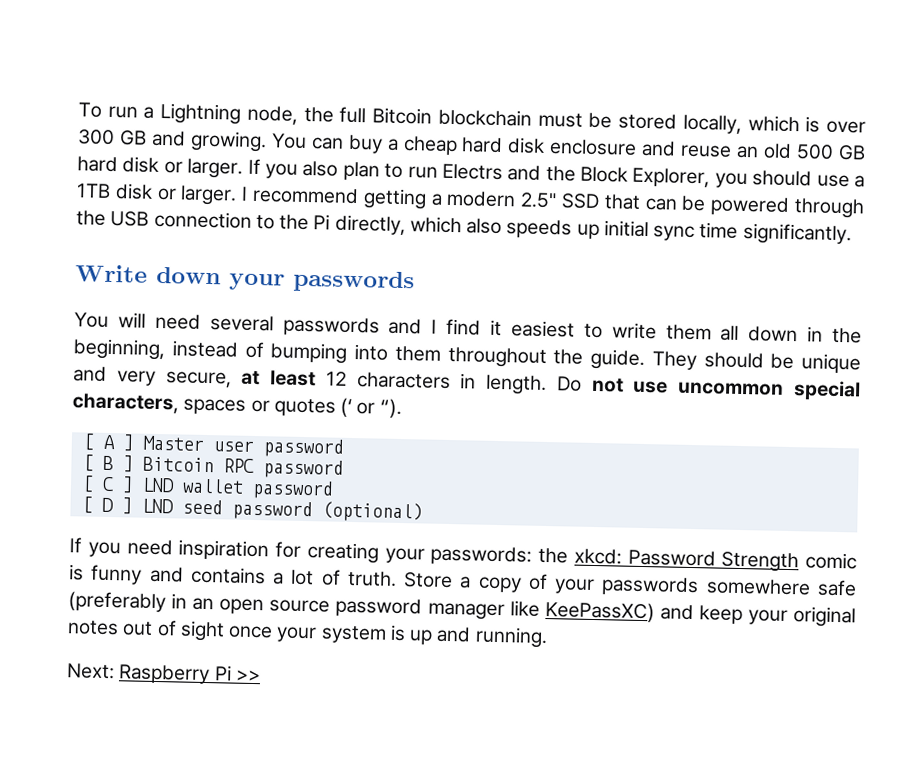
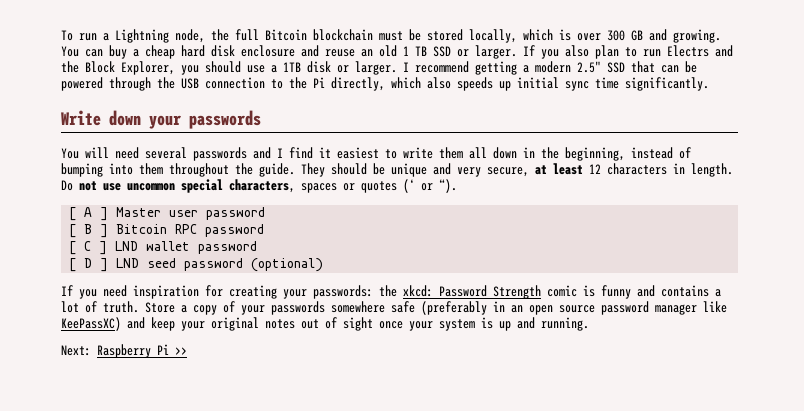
[796,144,867,161] [77,156,160,173] 500 GB hard disk -> [403,46,451,57] 1 TB SSD

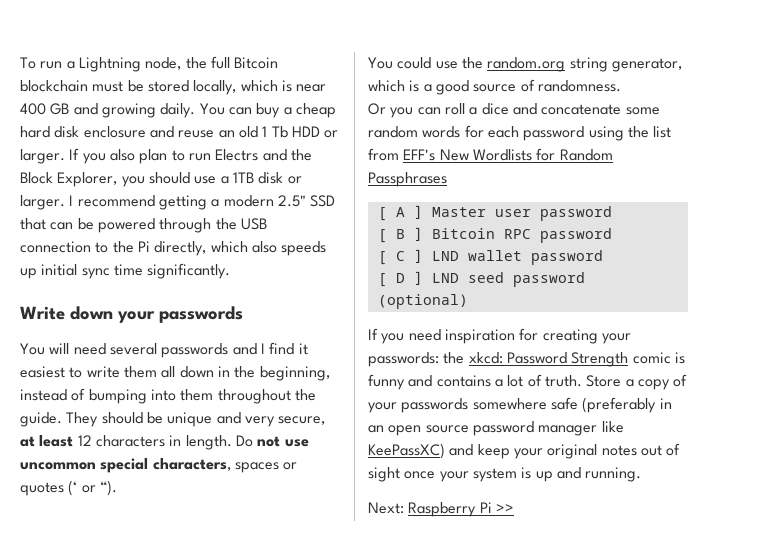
[577,29,721,43] over 300 GB and growing. -> [296,84,327,92] [20,103,196,118] near 400 GB and growing daily.
[415,46,451,57] TB SSD -> [271,126,320,138] Tb HDD
(457, 186) none -> [368,57,682,72] [368,79,621,95] [368,103,660,118] [368,125,672,141] [368,148,613,161] [368,172,447,187] // You could use the random.org string generator, which is a good source of randomness. // Or you can roll a dice and concatenate some random words for each password using the list from EFF's New Wordlists for Random Passphrases

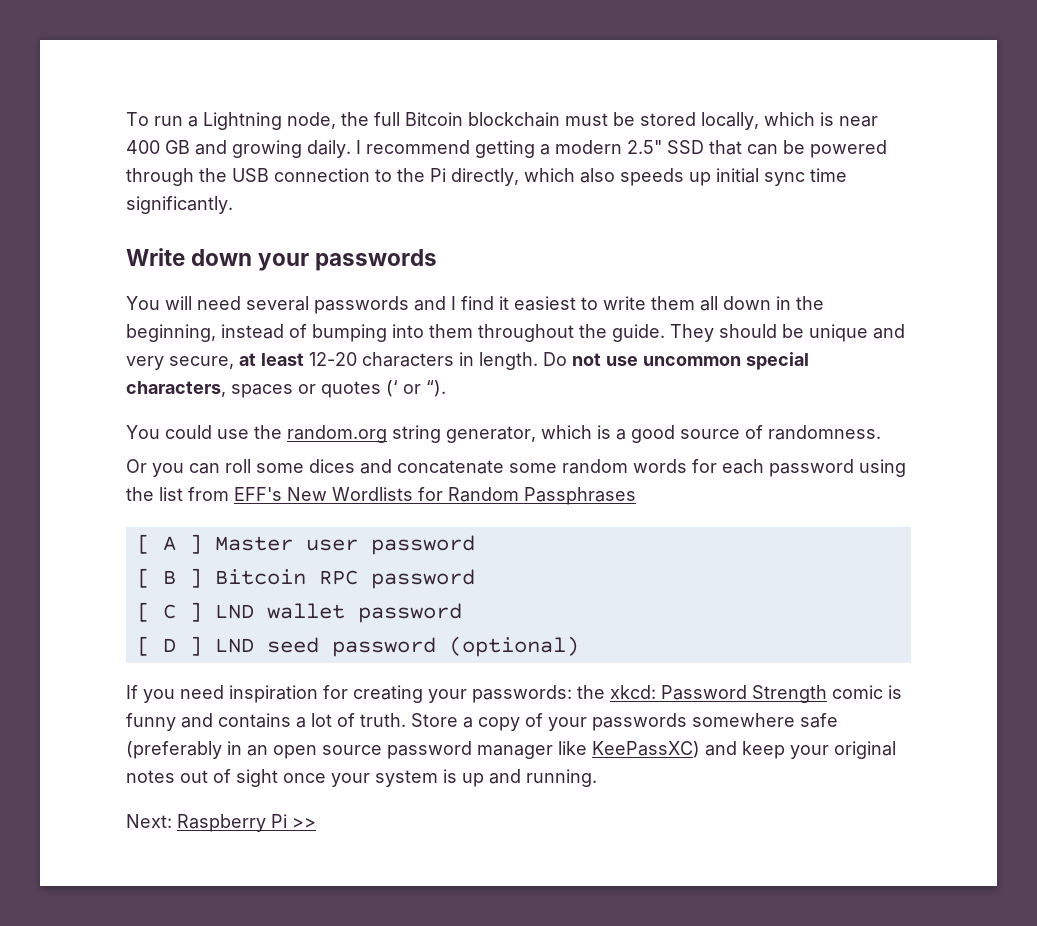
[199,103,336,118] [20,126,339,138] [20,148,312,164] [20,172,302,187] [20,195,65,210] You can buy a cheap hard disk enclosure and reuse an old 1 Tb HDD or larger. If you also plan to run Electrs and the Block Explorer, you should use a 1TB disk or larger. -> (351, 149) none
[77,435,92,446] 12 -> [309,352,357,366] 12-20
[469,103,509,115] a dice -> [256,459,355,473] some dices

